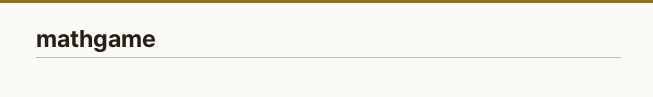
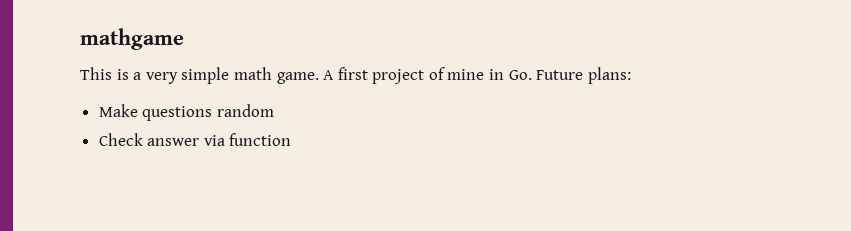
(156, 41) none -> [80,67,631,84] [98,104,274,121] [98,133,292,146] // This is a very simple math game. A first project of mine in Go. Future plans: // Make questions random // Check answer via function

